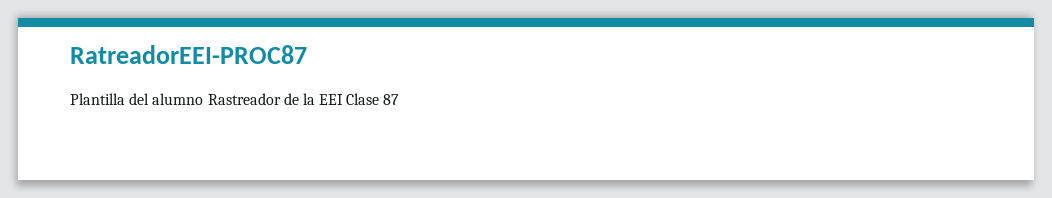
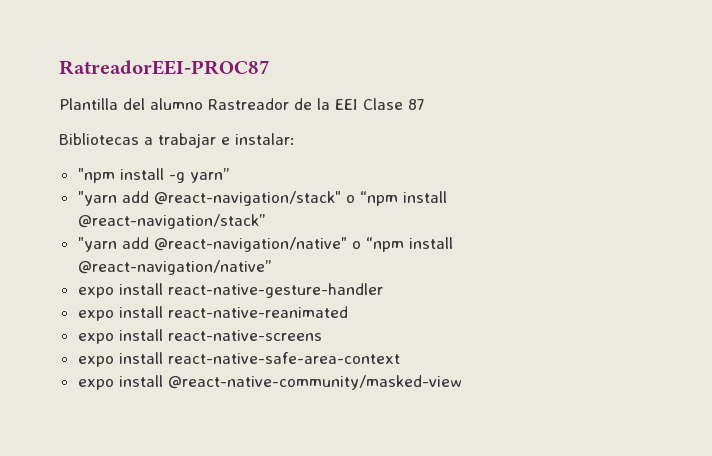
(400, 99) none -> [59,133,295,148] [77,168,229,183] [77,191,447,206] [77,214,265,229] [77,237,453,252] [77,260,271,275] [77,283,383,298] [77,306,348,321] [77,329,322,344] [77,352,400,367] [77,375,462,390] // Bibliotecas a trabajar e instalar: // "npm install -g yarn” // "yarn add @react-navigation/stack" o “npm install @react-navigation/stack” // "yarn add @react-navigation/native" o “npm install @react-navigation/native” // expo install react-native-gesture-handler // expo install react-native-reanimated // expo install react-native-screens // expo install react-native-safe-area-context // expo install @react-native-community/masked-view

